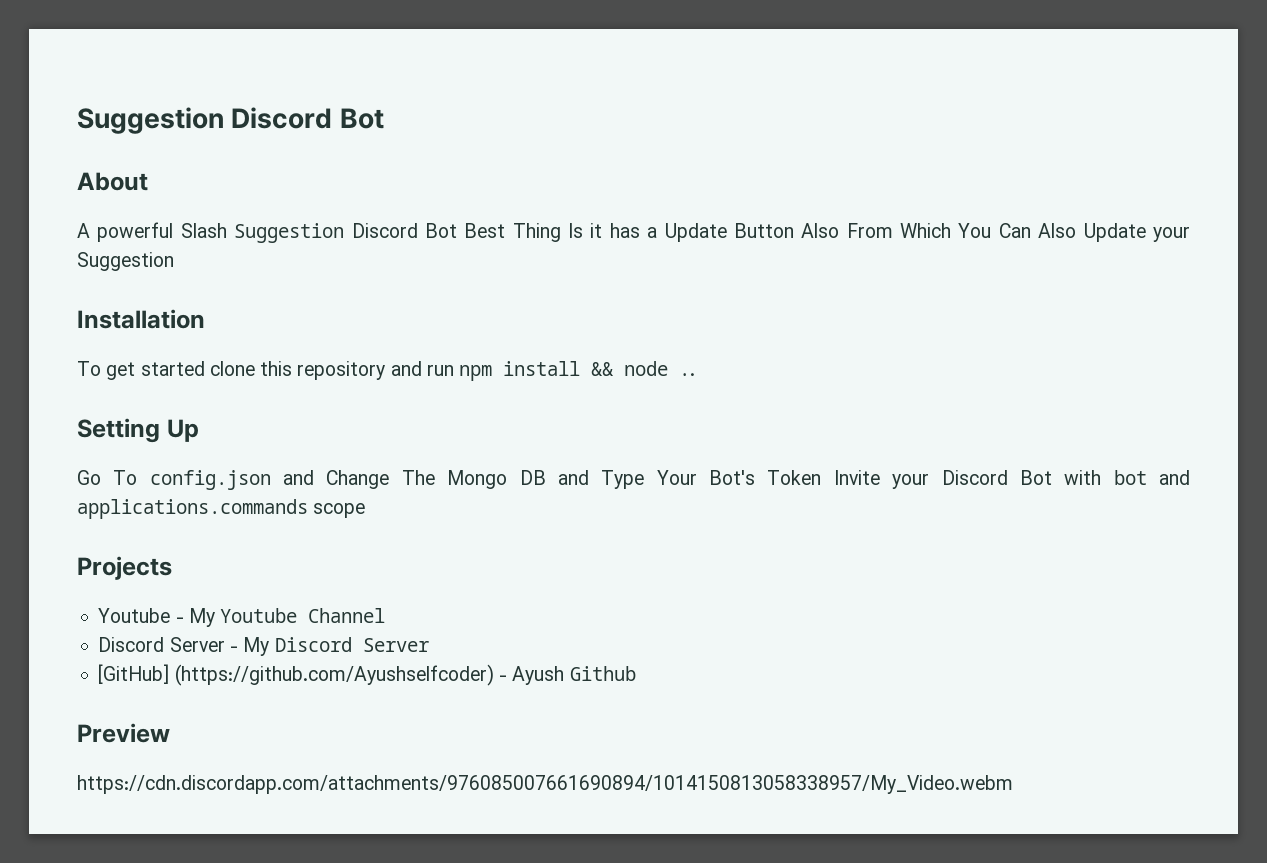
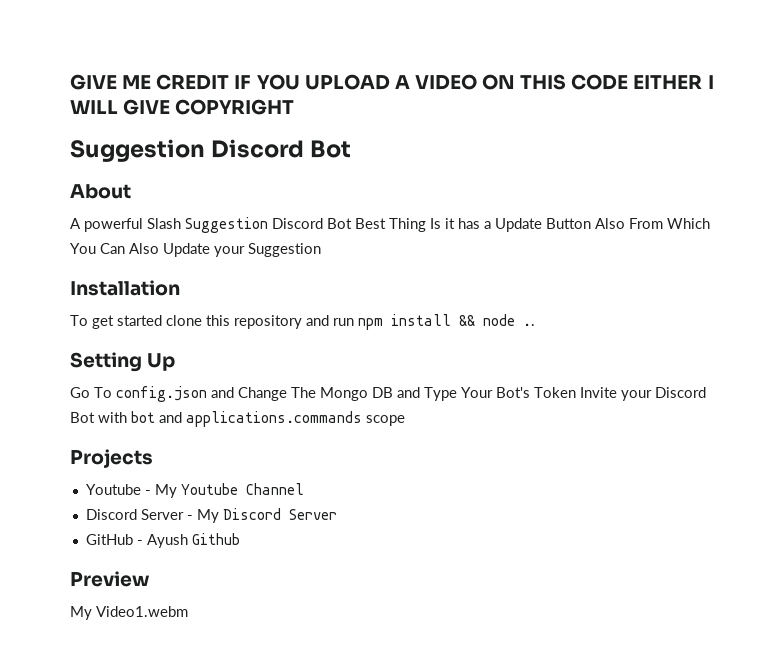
(77, 120) none -> [70,74,714,90] [70,99,295,115] GIVE ME CREDIT IF YOU UPLOAD A VIDEO ON THIS CODE EITHER I WILL GIVE COPYRIGHT //
[98,664,494,686] [GitHub] (https://github.com/Ayushselfcoder) -> [85,534,133,545] GitHub
[77,775,1013,794] https://cdn.discordapp.com/attachments/976085007661690894/1014150813058338957/My_Video.webm -> [70,606,188,620] My Video1.webm

